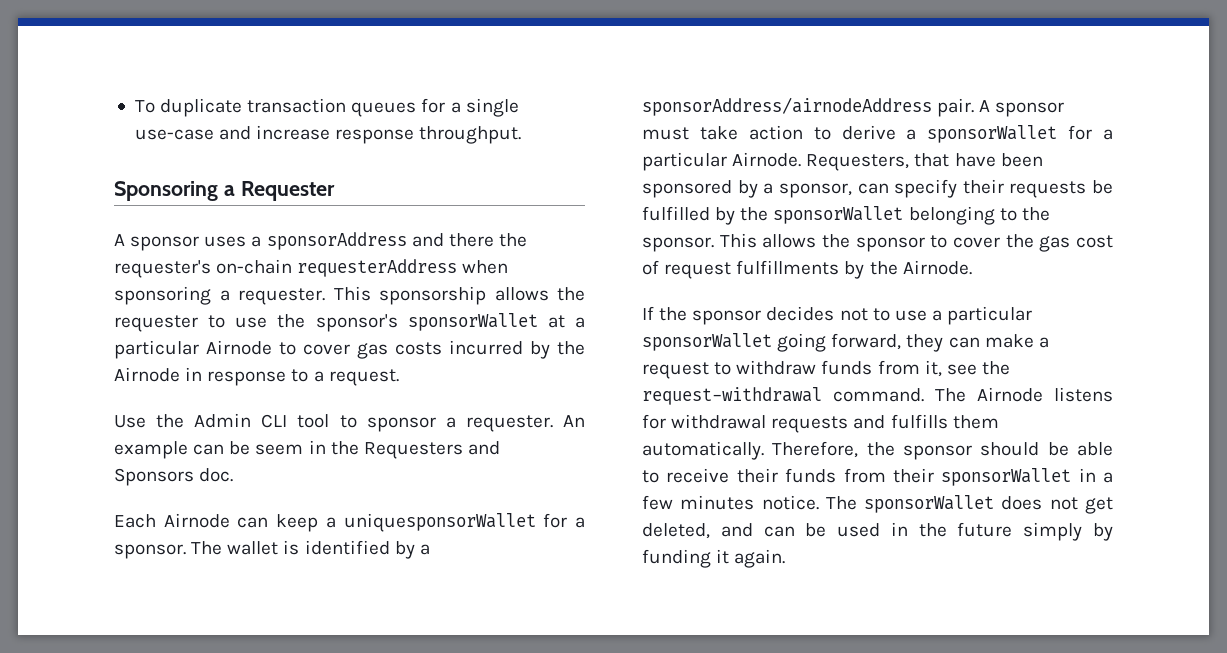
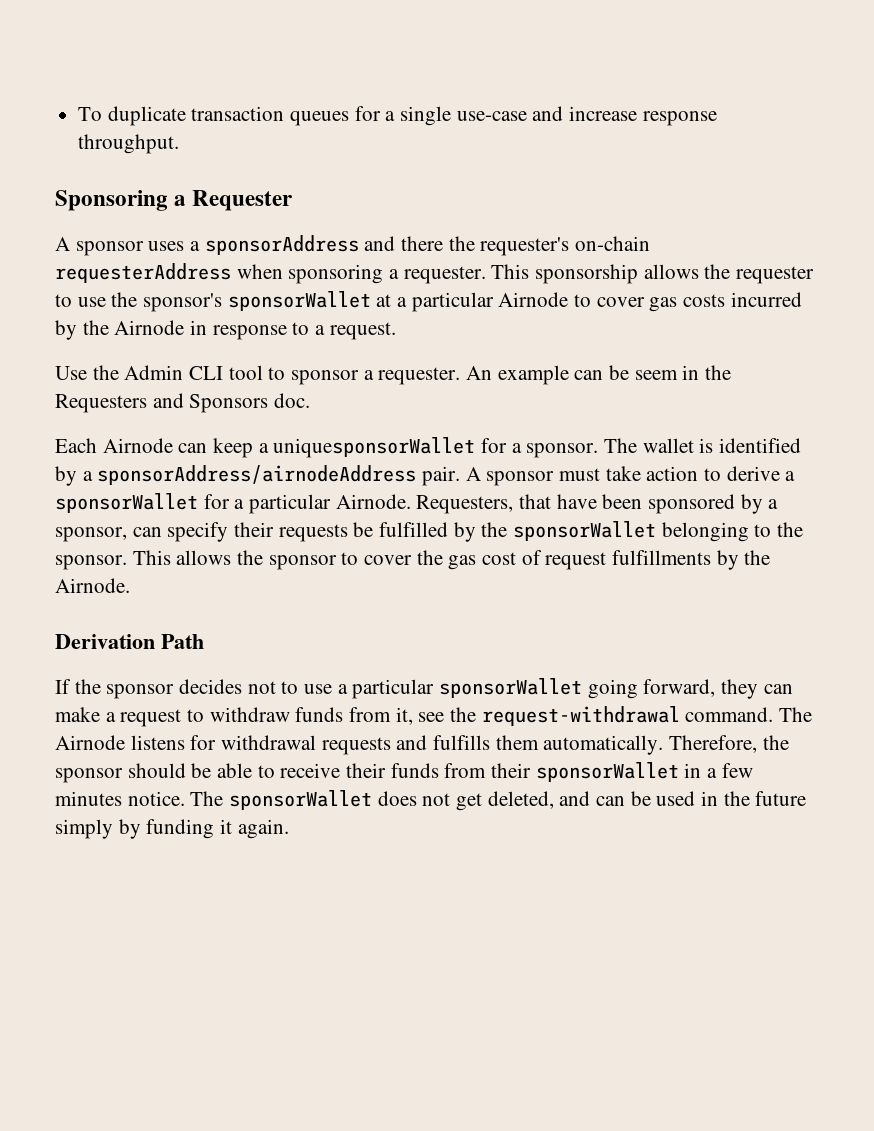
(972, 267) none -> [55,634,204,649] // Derivation Path

